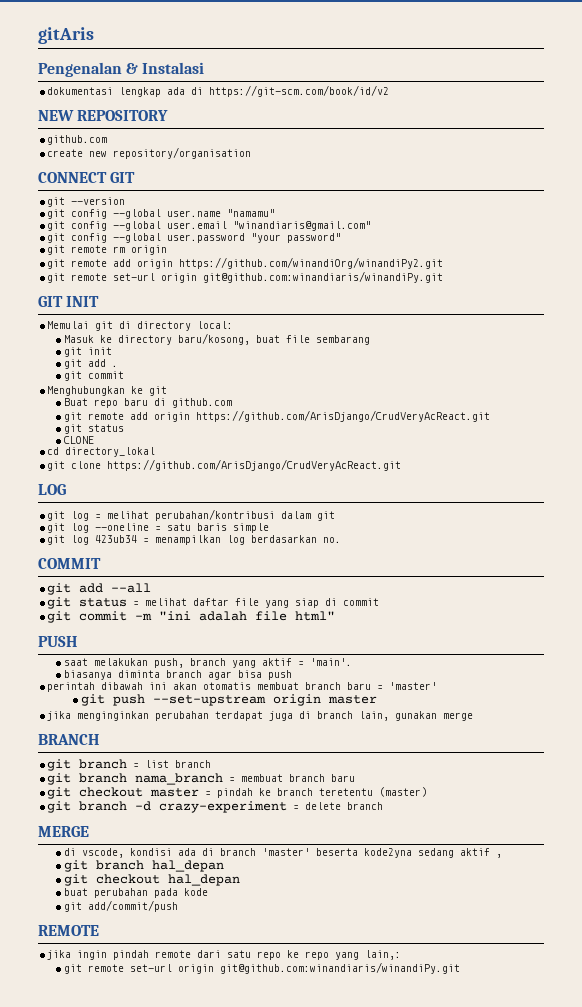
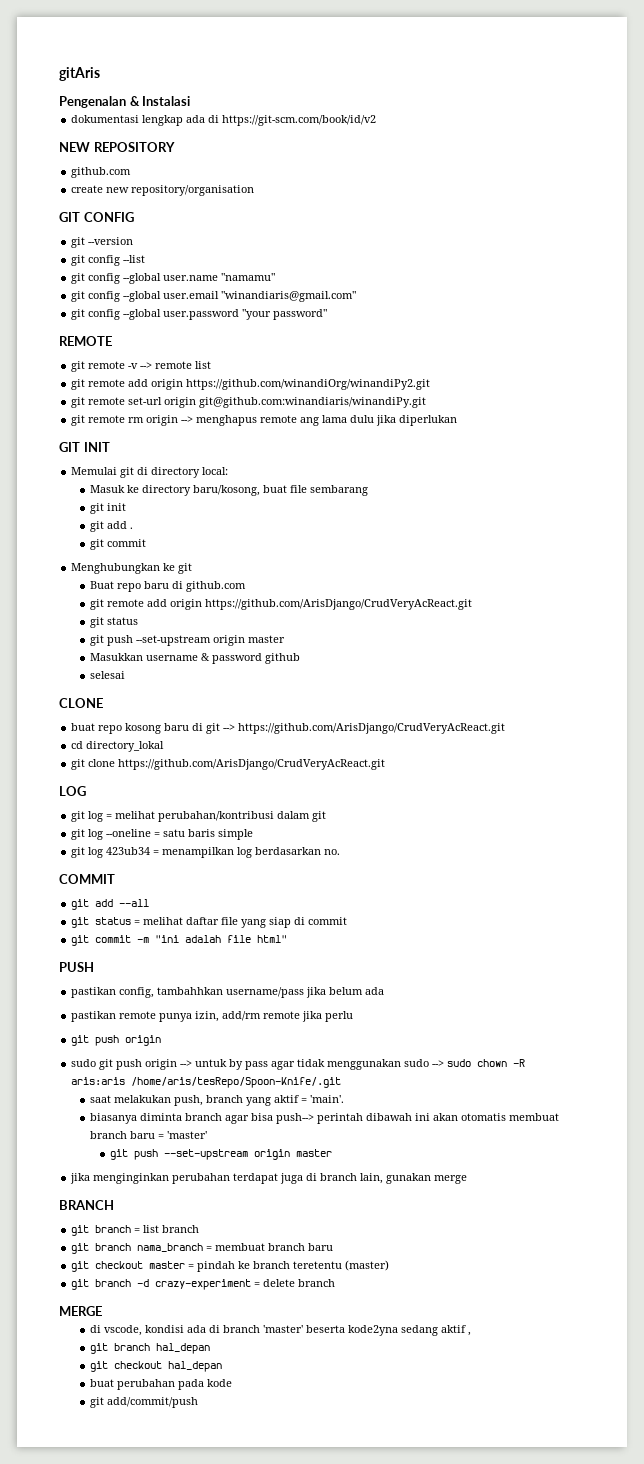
[38,172,136,183] CONNECT GIT -> [59,212,134,222] GIT CONFIG
(126, 201) none -> [71,255,146,266] // git config --list
[47,245,168,255] // git remote rm origin -> [59,336,112,346] [71,361,212,372] // REMOTE // git remote -v --> remote list
(444, 277) none -> [71,415,458,426] // git remote rm origin --> menghapus remote ang lama dulu jika diperlukan
[64,436,95,444] CLONE -> [90,635,286,646] [90,653,301,664] [90,671,126,679] [59,698,103,708] [71,723,506,734] git push --set-upstream origin master // Masukkan username & password github // selesai // CLONE // buat repo kosong baru di git --> https://github.com/ArisDjango/CrudVeryAcReact.git
(78, 641) none -> [71,987,385,998] [71,1011,354,1022] [71,1035,162,1046] [71,1059,526,1070] [71,1077,342,1088] // pastikan config, tambahhkan username/pass jika belum ada // pastikan remote punya izin, add/rm remote jika perlu // git push origin // sudo git push origin --> untuk by pass agar tidak menggunakan sudo --> sudo chown -R aris:aris /home/aris/tesRepo/Spoon-Knife/.git
[268,670,293,680] push // -> [276,1113,315,1124] push-->
[38,925,99,936] [47,950,402,960] [64,962,461,974] // REMOTE // jika ingin pindah remote dari satu repo ke repo yang lain,: // git remote set-url origin git@github.com:winandiaris/winandiPy.git -> (199, 1402) none

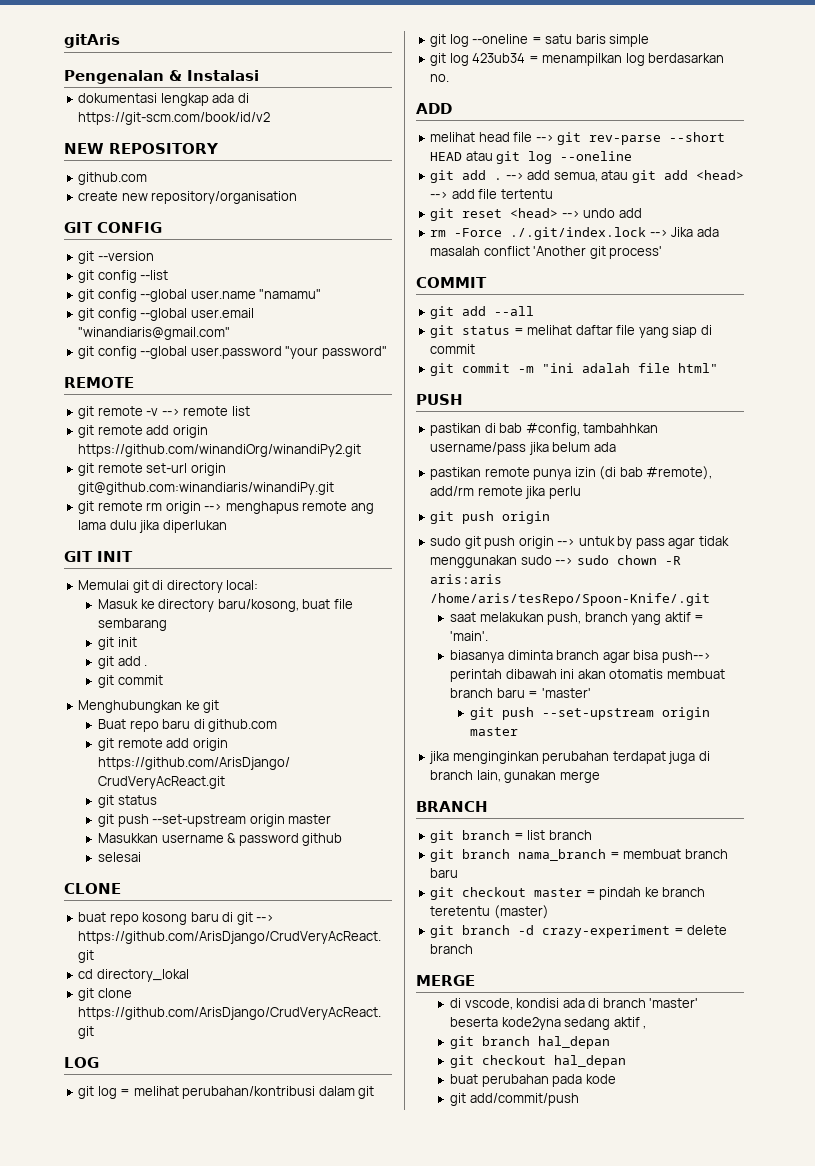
(341, 852) none -> [416,103,452,114] [430,132,726,145] [430,151,633,164] [430,170,744,183] [430,189,553,199] [430,208,642,221] [430,227,719,240] [430,246,663,259] // ADD // melihat head file --> git rev-parse --short HEAD atau git log --oneline // git add . --> add semua, atau git add <head> --> add file tertentu // git reset <head> --> undo add // rm -Force ./.git/index.lock --> Jika ada masalah conflict 'Another git process'
[119,987,155,998] config, -> [484,423,580,436] di bab #config,
[195,1011,220,1022] izin, -> [574,466,713,480] izin (di bab #remote),

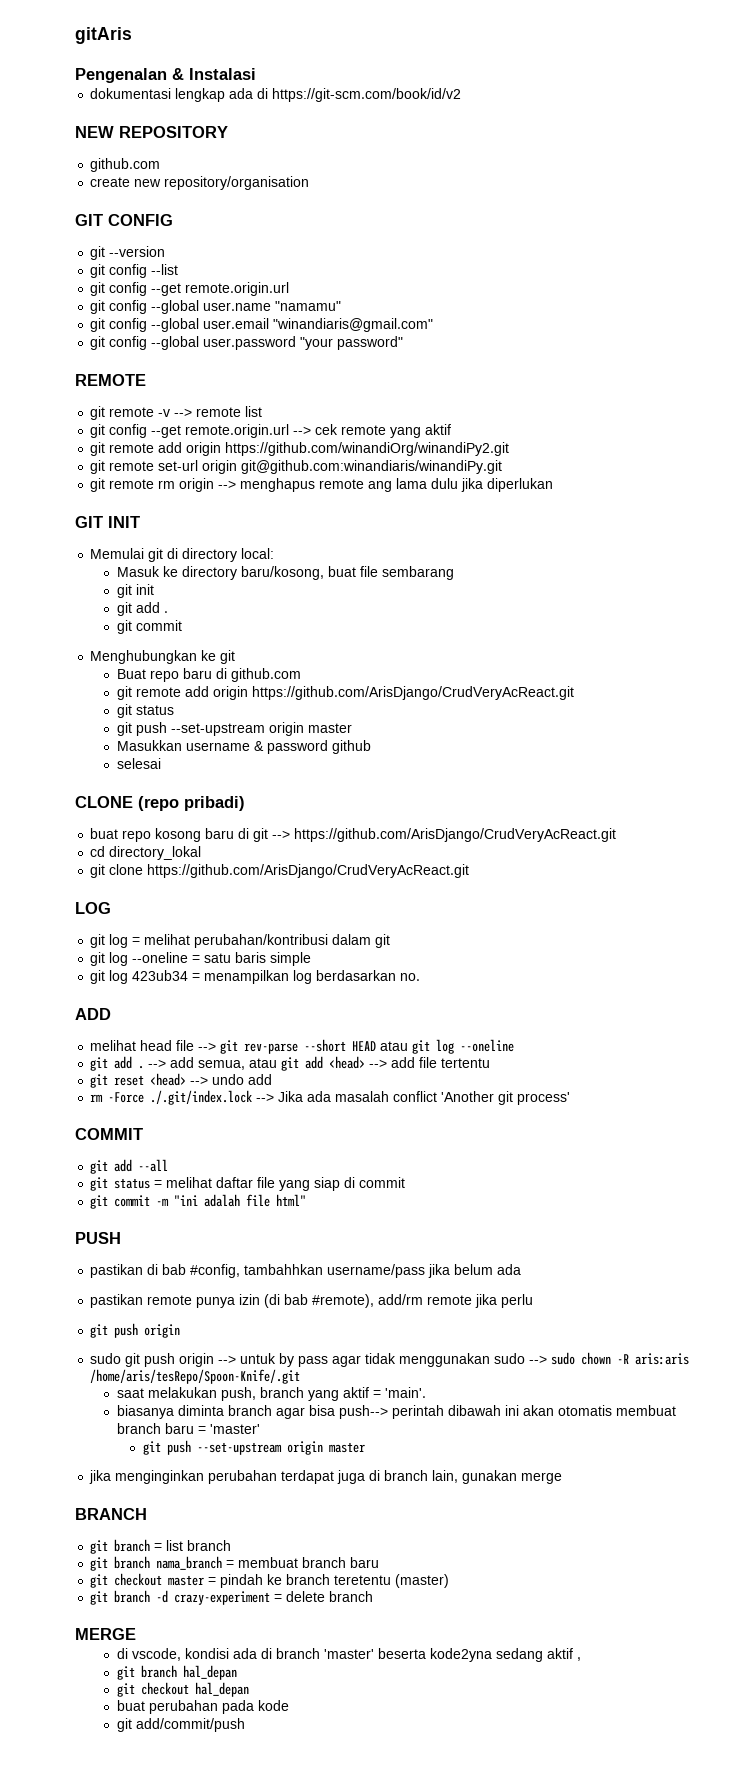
(169, 275) none -> [90,282,290,296] // git config --get remote.origin.url
(250, 411) none -> [90,424,452,438] // git config --get remote.origin.url --> cek remote yang aktif
(121, 888) none -> [138,796,245,811] (repo pribadi)

